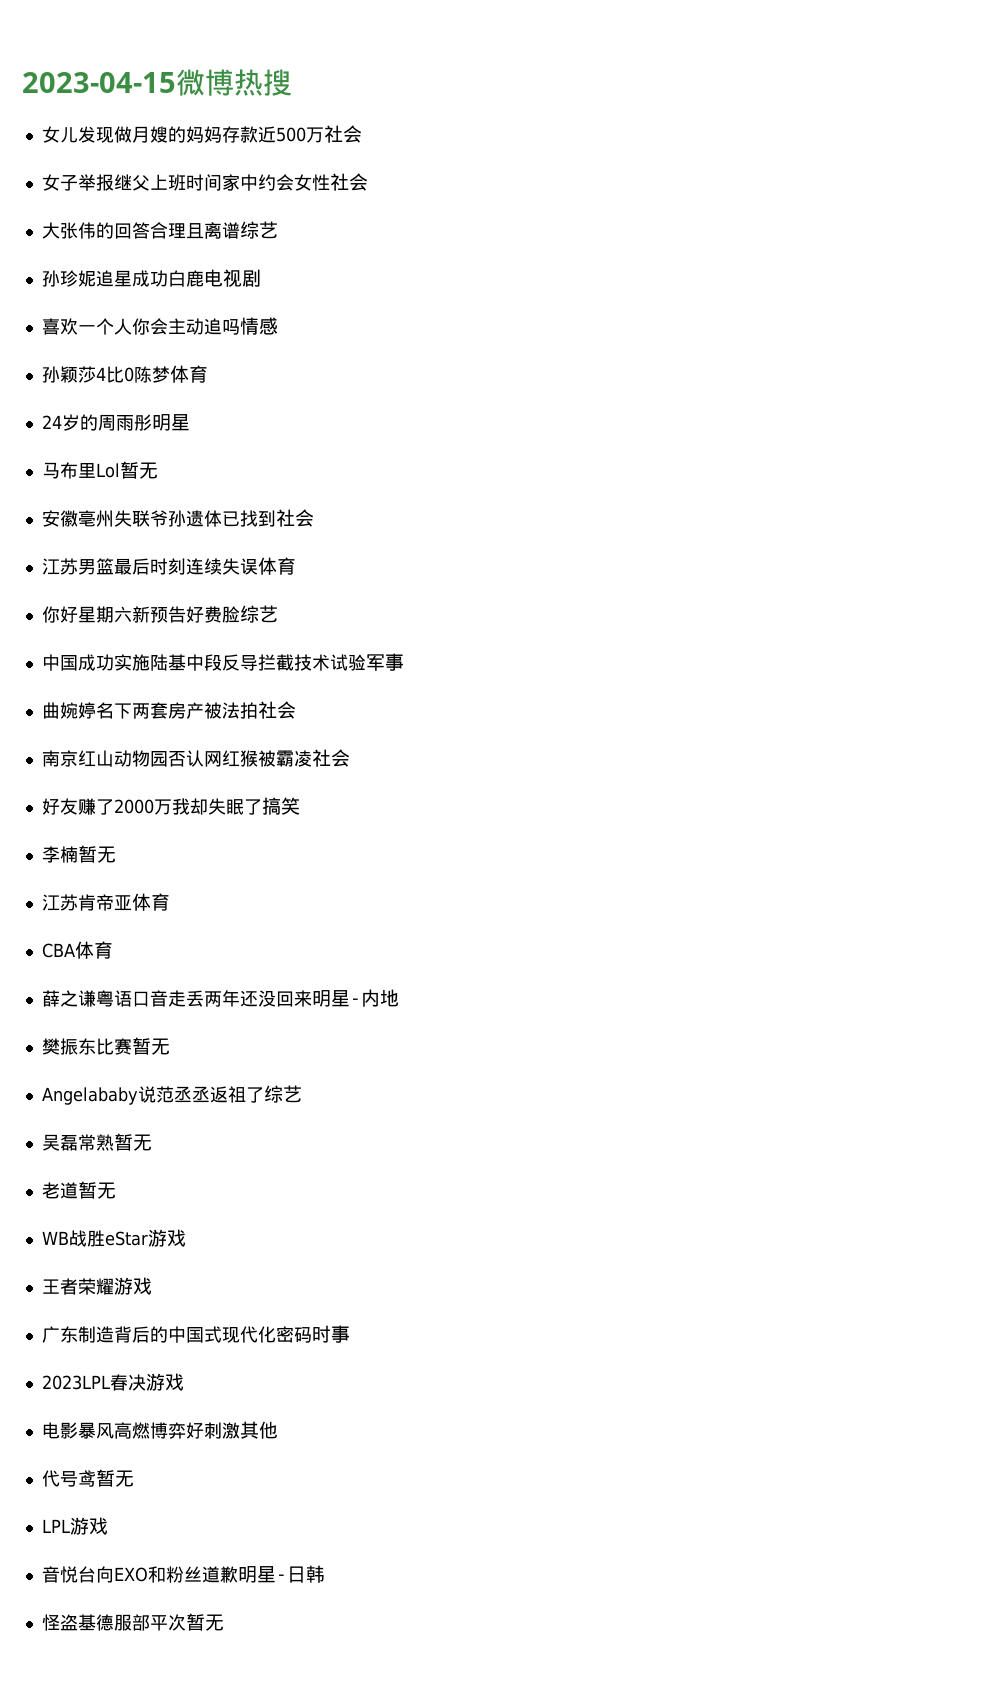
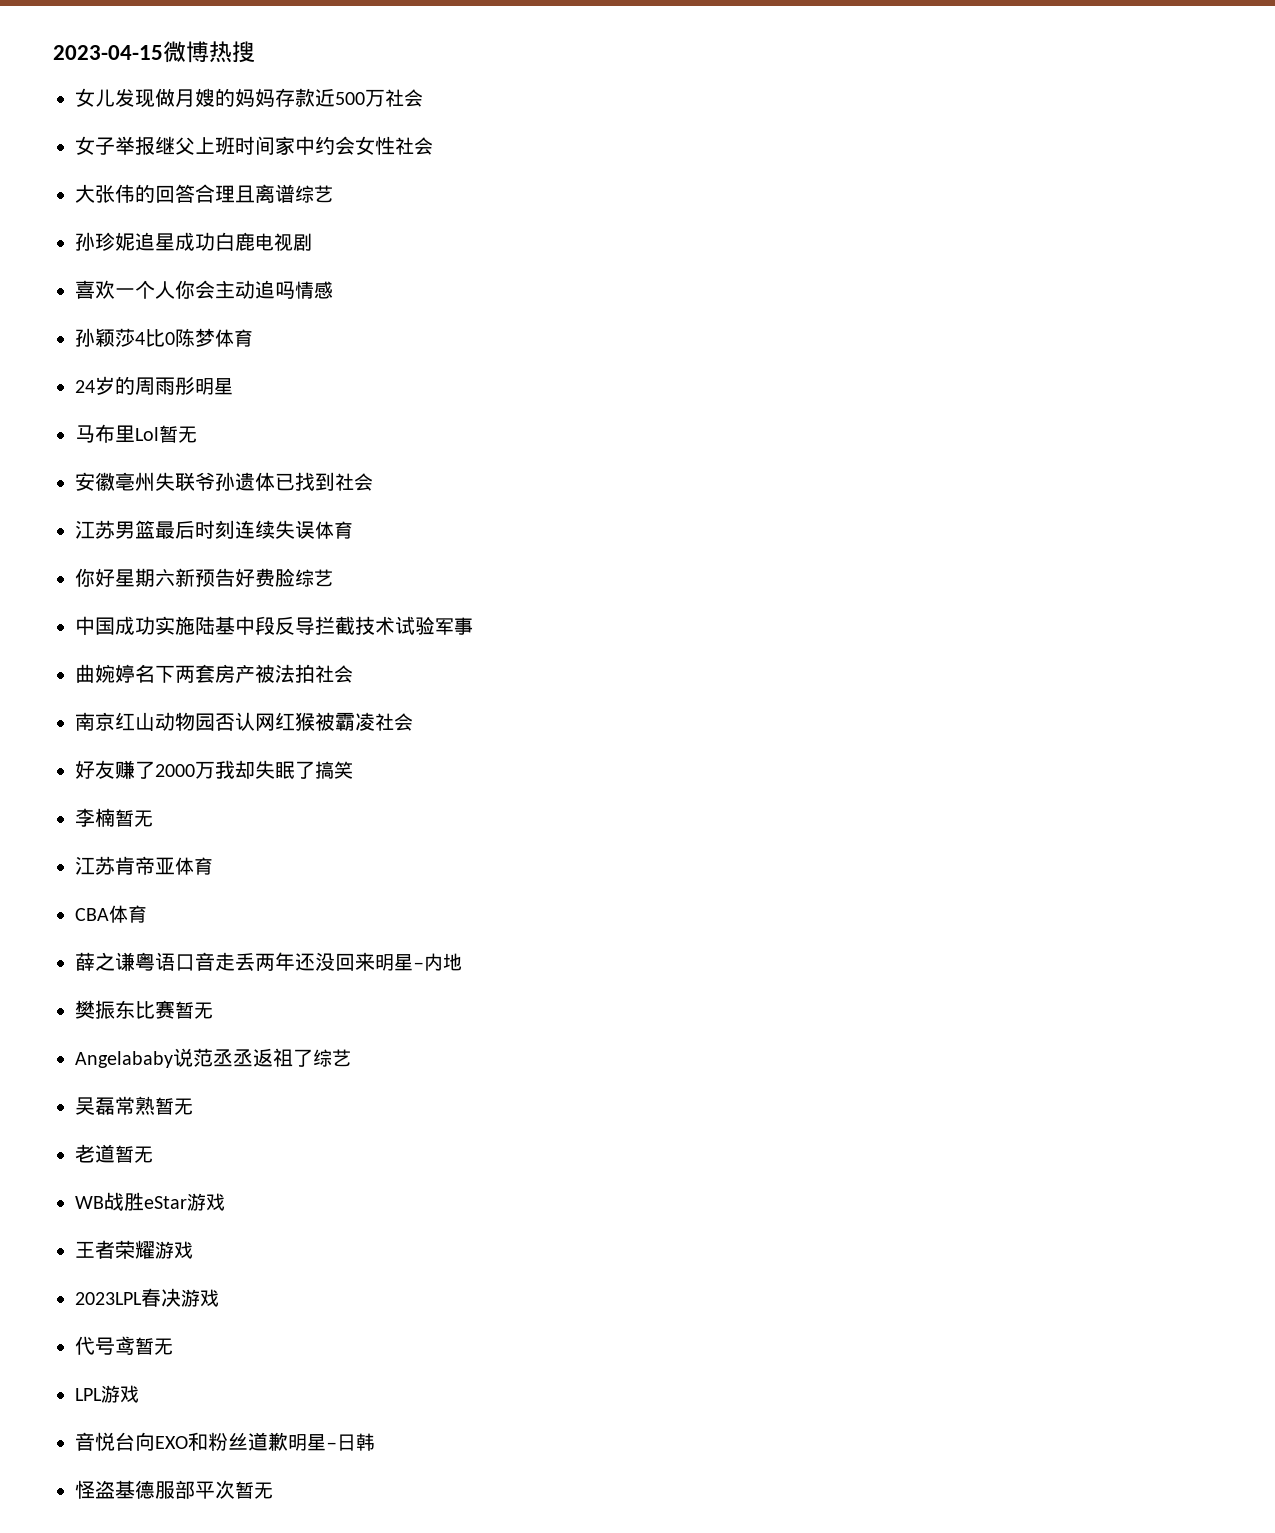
[41,1325,350,1343] [41,1373,184,1391] [41,1421,278,1439] 广东制造背后的中国式现代化密码时事 // 2023LPL春决游戏 // 电影暴风高燃博弈好刺激其他 -> [75,1288,219,1307] 2023LPL春决游戏

